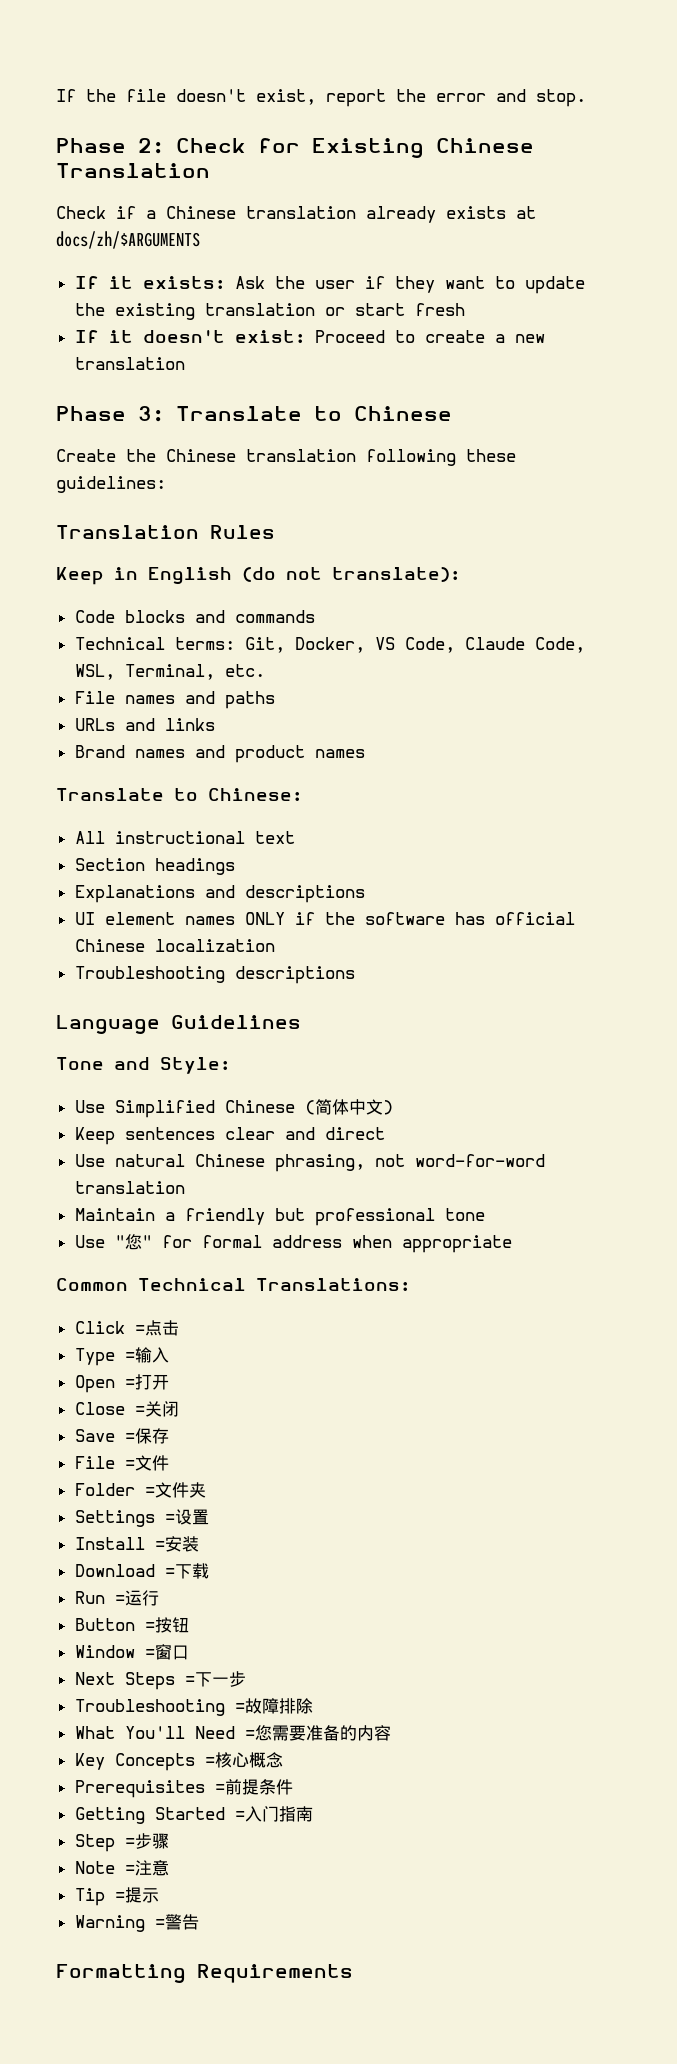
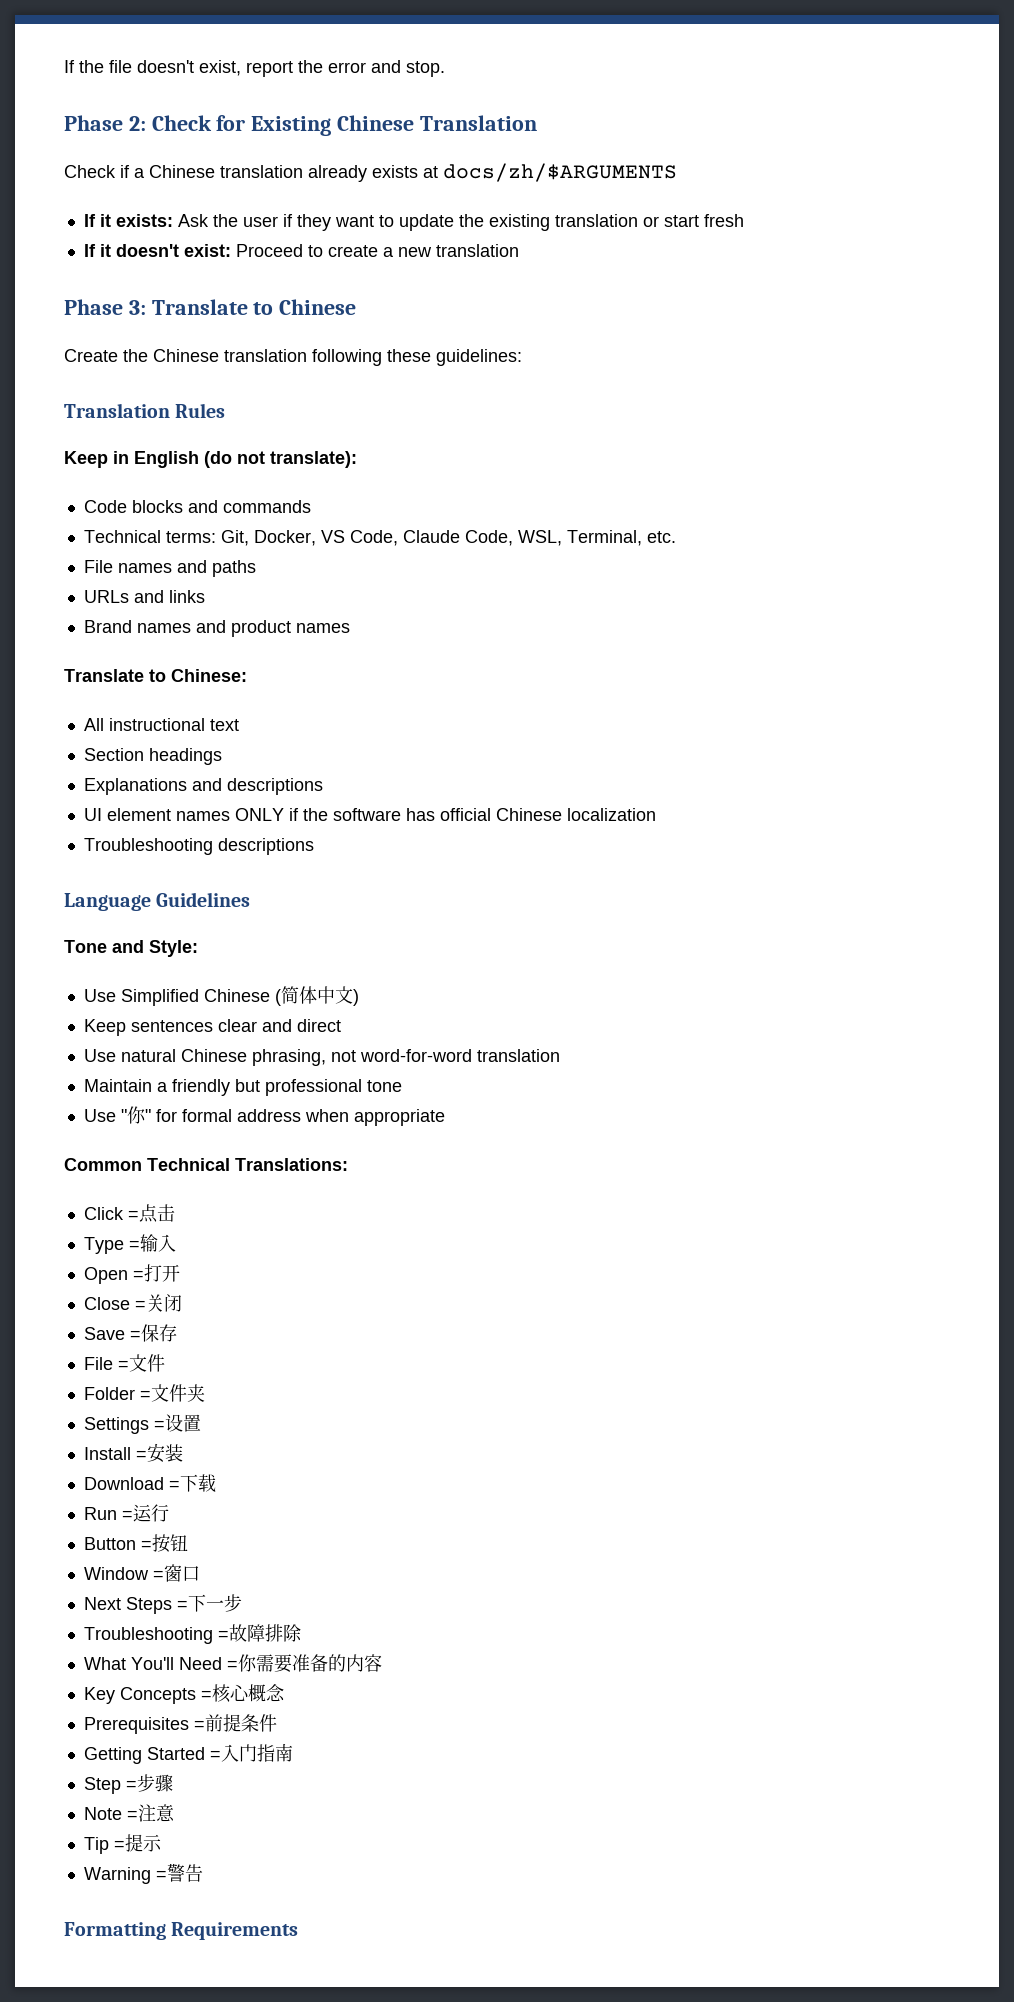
[124,1234,142,1250] 您 -> [126,1106,146,1124] 你
[254,1725,272,1741] 您 -> [237,1654,257,1672] 你

